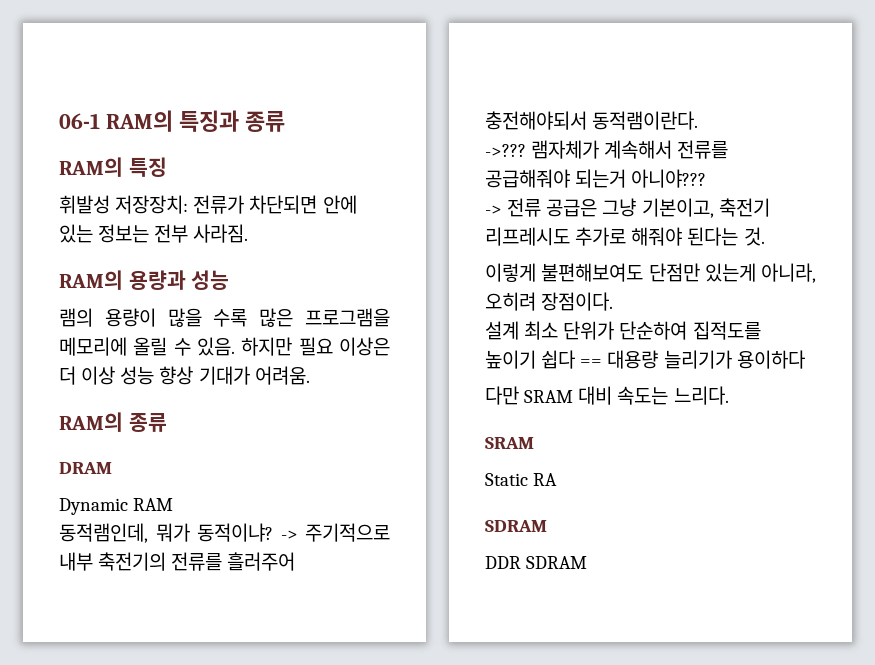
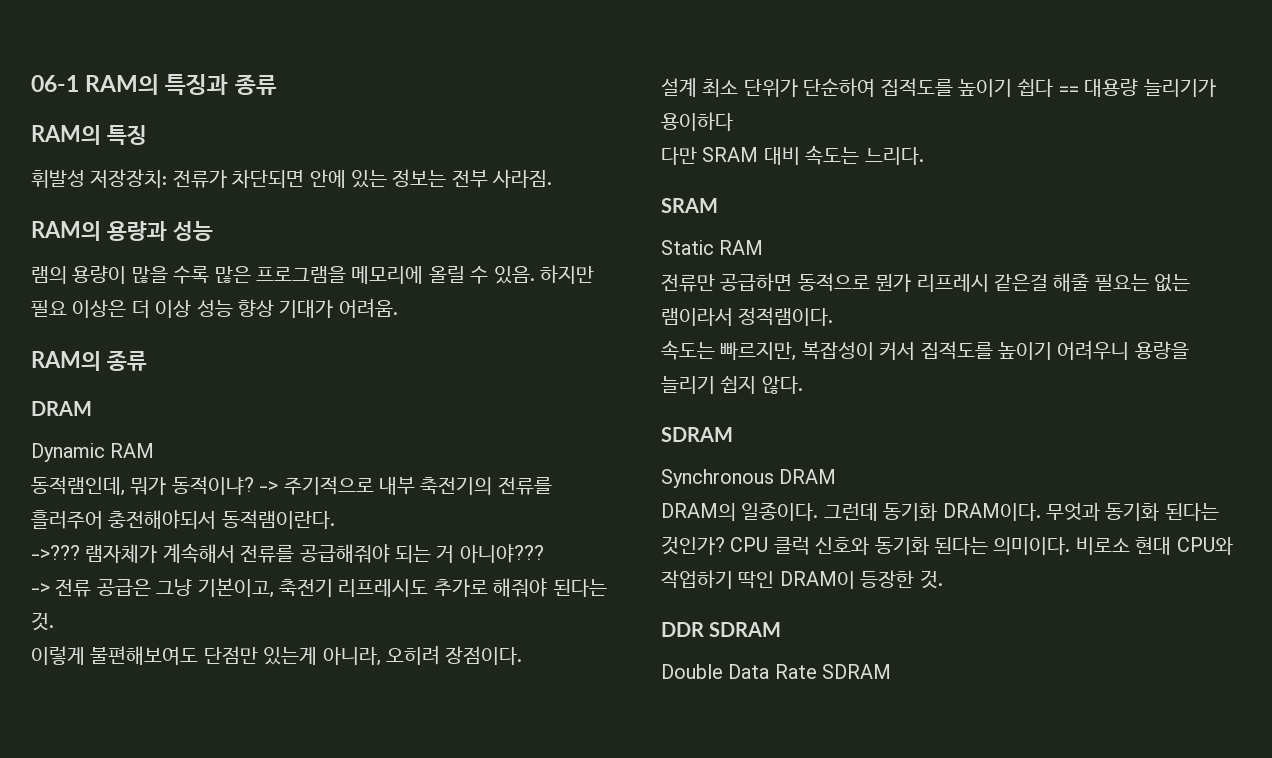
[575,169,627,188] 되는거 -> [395,545,455,563] 되는 거
[533,473,558,486] [485,520,547,532] [485,556,521,569] RA // SDRAM // DDR -> [719,240,764,255] [661,273,1191,292] [661,307,834,326] [661,340,1189,361] [661,376,803,394] [661,427,733,442] [661,469,837,488] [661,502,1219,521] [661,536,1233,555] [661,570,943,589] [661,622,782,637] [661,664,817,679] RAM // 전류만 공급하면 동적으로 뭔가 리프레시 같은걸 해줄 필요는 없는 램이라서 정적램이다. // 속도는 빠르지만, 복잡성이 커서 집적도를 높이기 어려우니 용량을 늘리기 쉽지 않다. // SDRAM // Synchronous DRAM // DRAM의 일종이다. 그런데 동기화 DRAM이다. 무엇과 동기화 된다는 것인가? CPU 클럭 신호와 동기화 된다는 의미이다. 비로소 현대 CPU와 작업하기 딱인 DRAM이 등장한 것. // DDR SDRAM // Double Data Rate

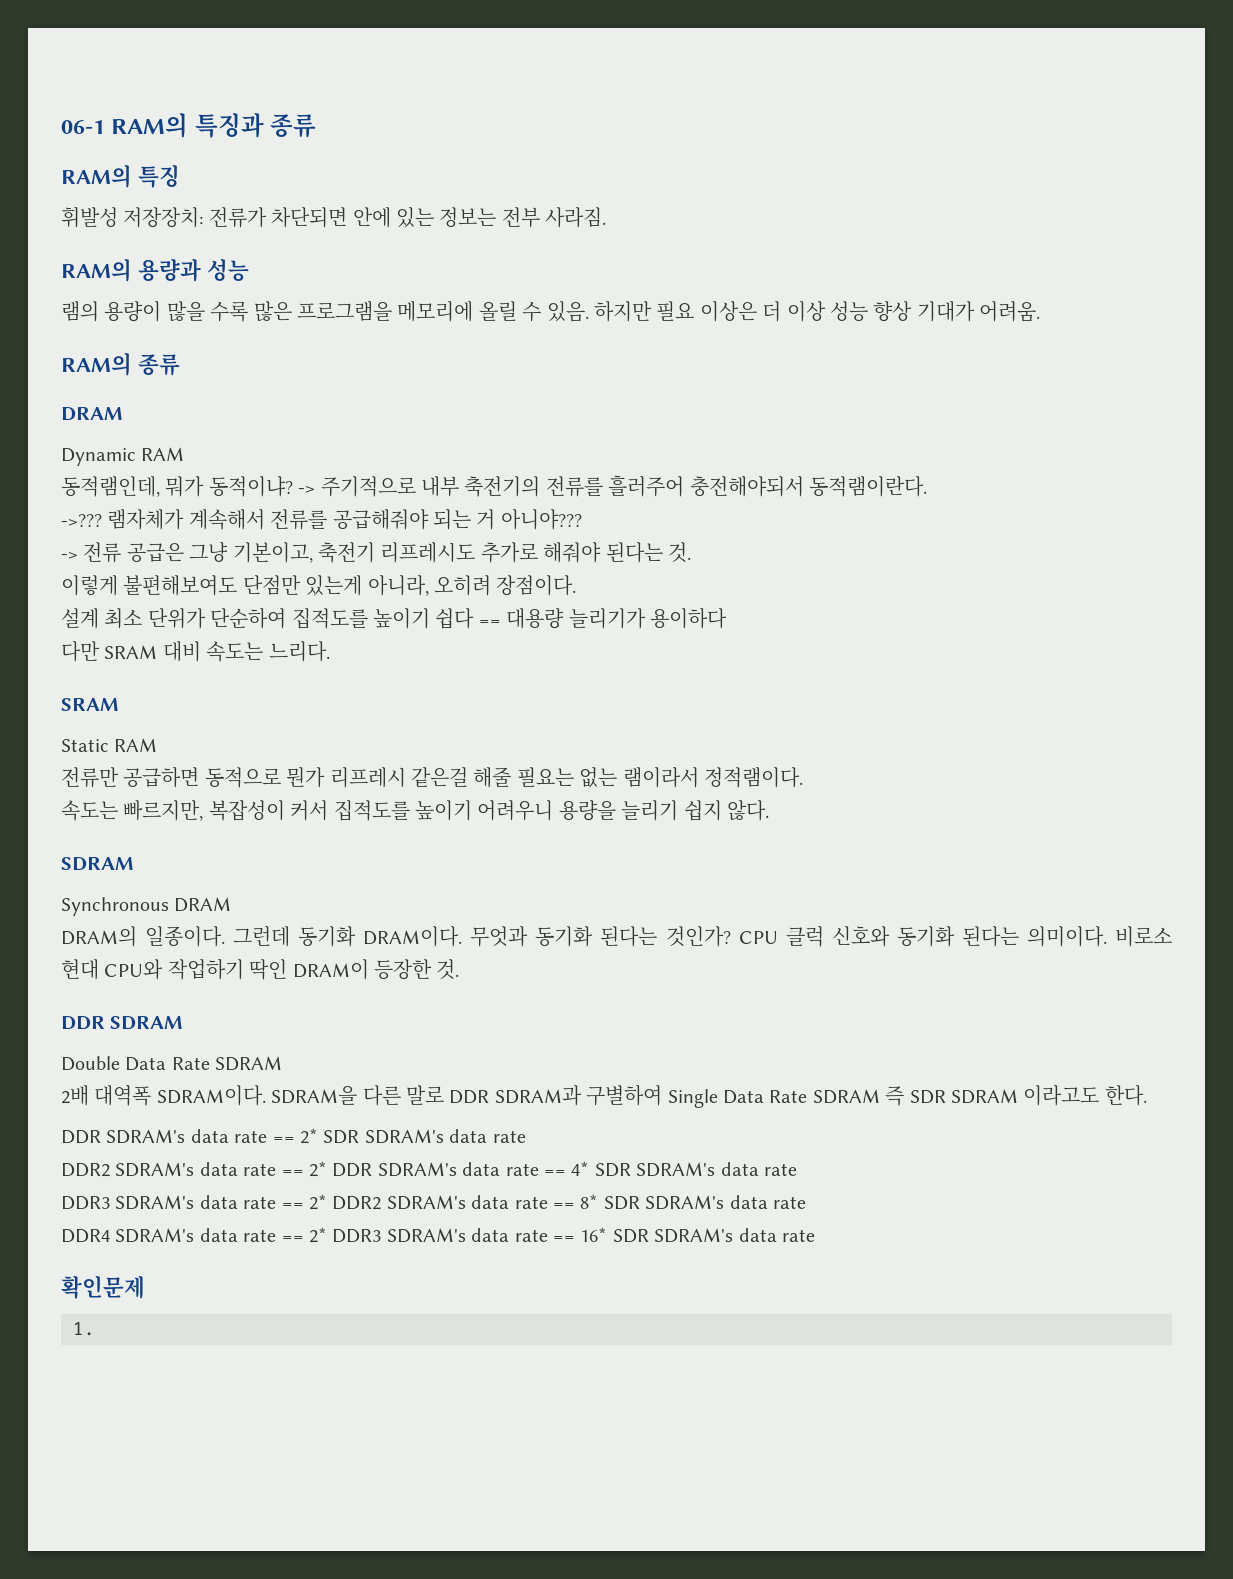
(892, 671) none -> [61,1085,1147,1108] [61,1128,526,1144] [61,1161,797,1177] [61,1194,806,1210] [61,1227,815,1243] [61,1276,145,1299] [73,1322,95,1336] // 2배 대역폭 SDRAM이다. SDRAM을 다른 말로 DDR SDRAM과 구별하여 Single Data Rate SDRAM 즉 SDR SDRAM 이라고도 한다. // DDR SDRAM's data rate == 2* SDR SDRAM's data rate // DDR2 SDRAM's data rate == 2* DDR SDRAM's data rate == 4* SDR SDRAM's data rate // DDR3 SDRAM's data rate == 2* DDR2 SDRAM's data rate == 8* SDR SDRAM's data rate // DDR4 SDRAM's data rate == 2* DDR3 SDRAM's data rate == 16* SDR SDRAM's data rate // 확인문제 // 1.

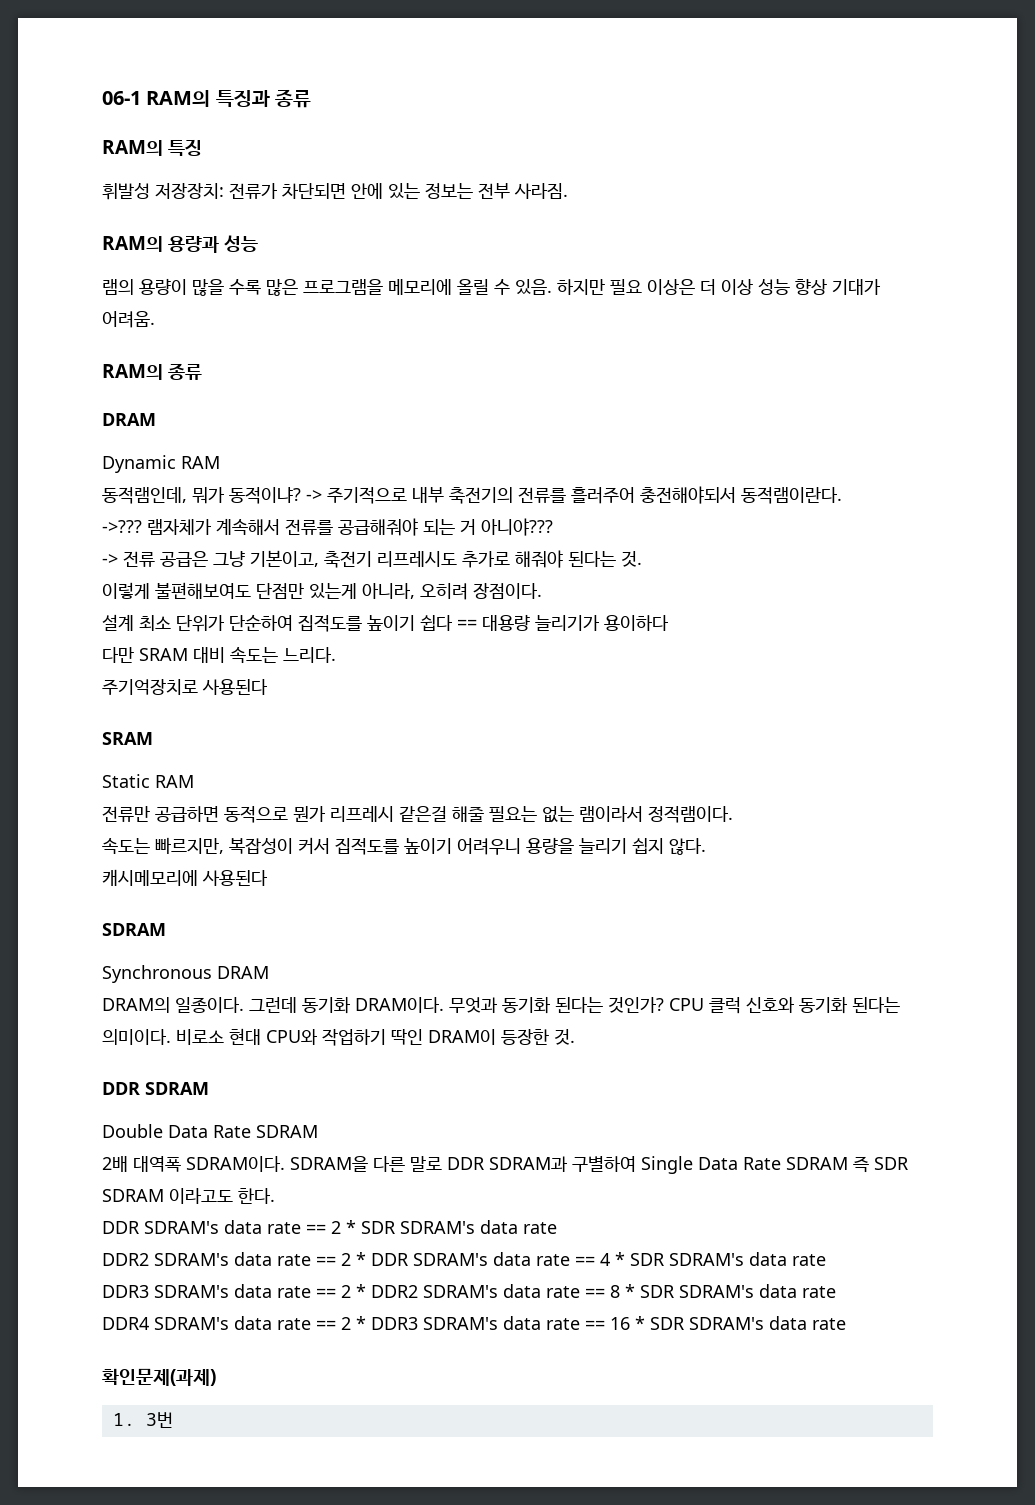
(330, 651) none -> [102,679,268,695] // 주기억장치로 사용된다
(769, 810) none -> [102,869,268,886] // 캐시메모리에 사용된다
[300,1128,318,1144] 2* -> [331,1220,356,1234] 2 *
[309,1161,590,1177] 2* DDR SDRAM's data rate == 4* -> [341,1252,625,1266] 2 * DDR SDRAM's data rate == 4 *
[309,1194,599,1210] 2* DDR2 SDRAM's data rate == 8* -> [341,1284,635,1298] 2 * DDR2 SDRAM's data rate == 8 *
[309,1227,815,1243] [61,1276,145,1299] 2* DDR3 SDRAM's data rate == 16* SDR SDRAM's data rate // 확인문제 -> [341,1316,846,1330] [102,1368,216,1386] 2 * DDR3 SDRAM's data rate == 16 * SDR SDRAM's data rate // 확인문제(과제)
(95, 1329) none -> [145,1412,173,1428] 3번

